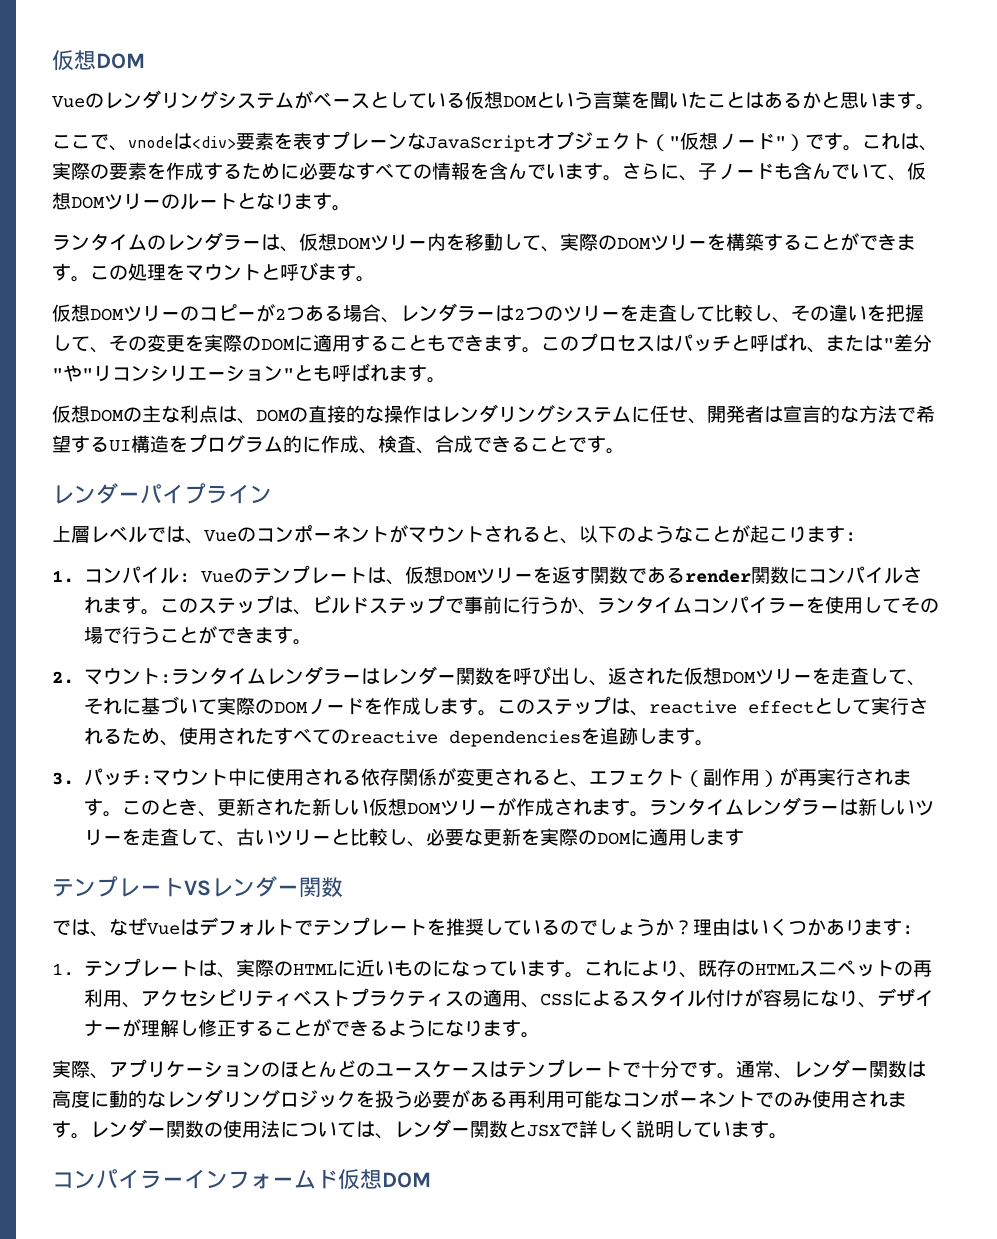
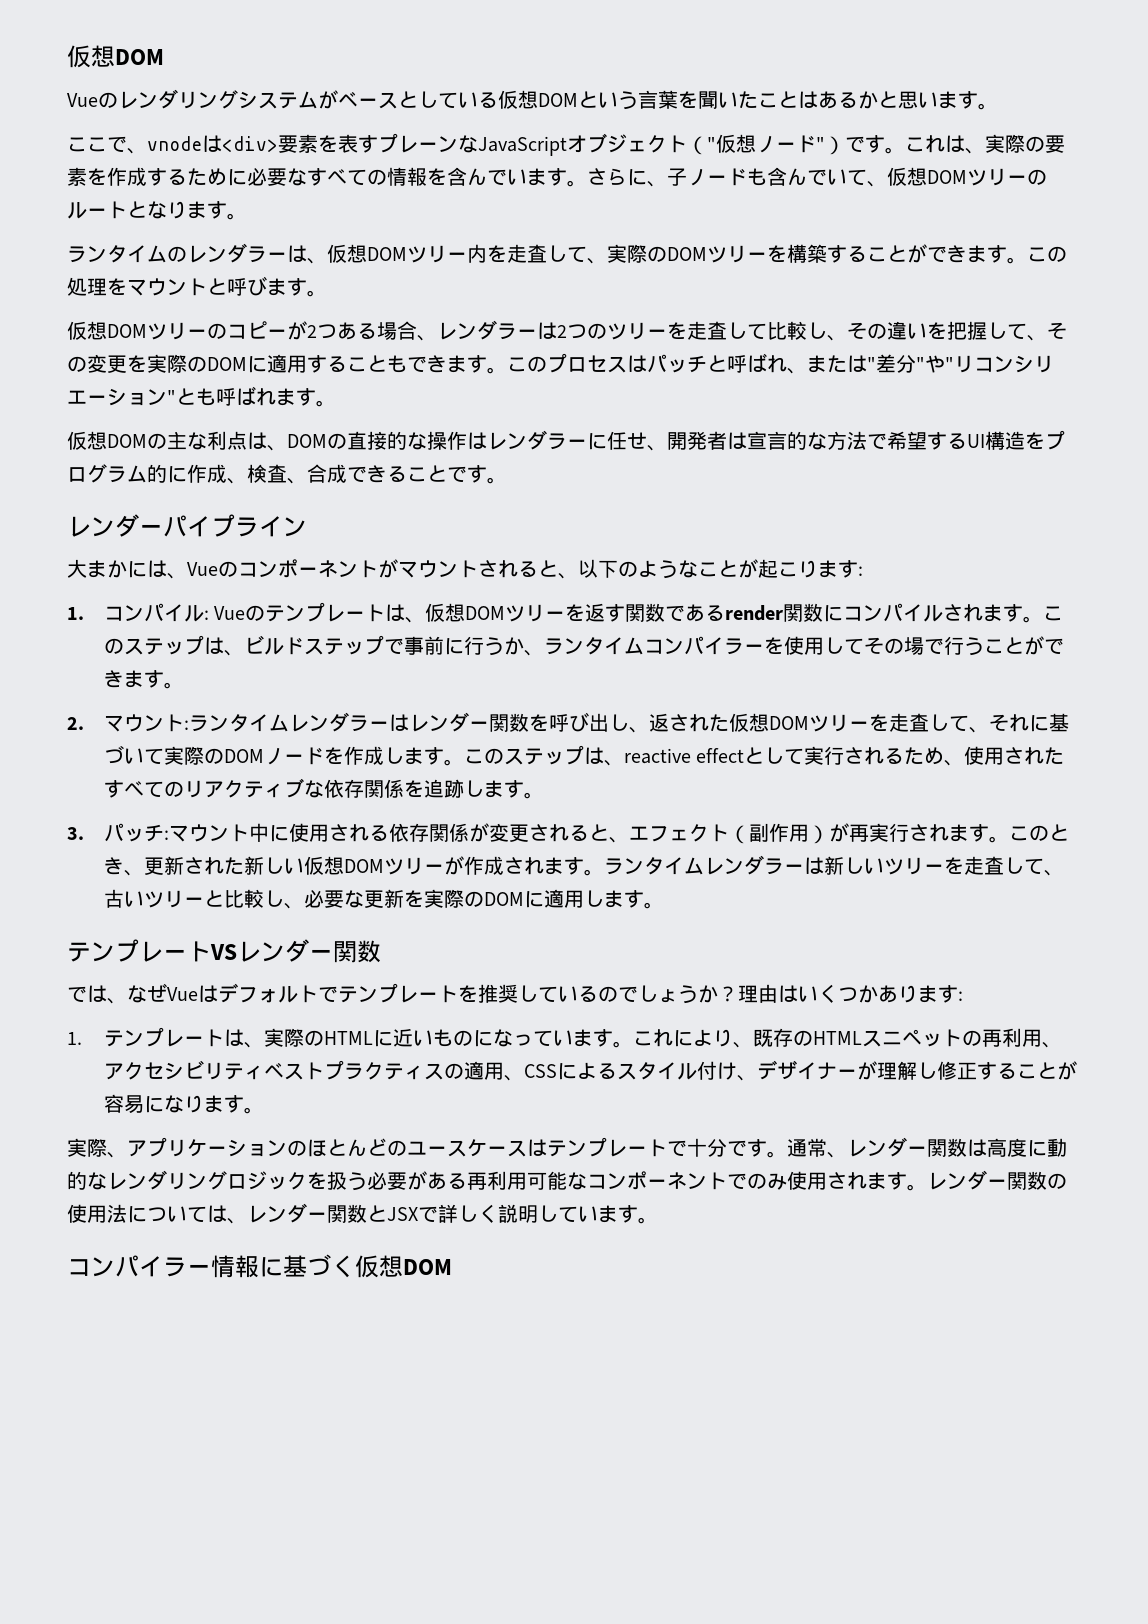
[465,233,503,251] 移動 -> [507,244,547,263] 走査
[498,405,631,423] リングシステム -> [547,433,587,450] ラー
[52,525,166,543] 上層レベルで -> [67,559,147,578] 大まかに
[349,730,581,747] reactive dependencies -> [184,778,405,798] リアクティブな依存関係
(744, 837) none -> [644,902,665,909] 。
[743,989,858,1007] が容易になり -> (738, 1071) none
[330,1019,426,1037] できるよう -> [104,1094,145,1114] 容易
[184,1169,338,1189] インフォームド -> [211,1254,355,1278] 情報に基づく

